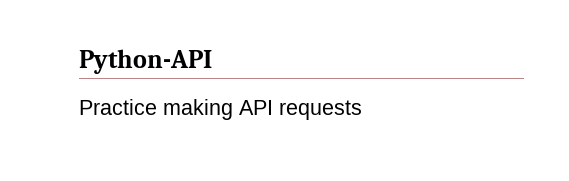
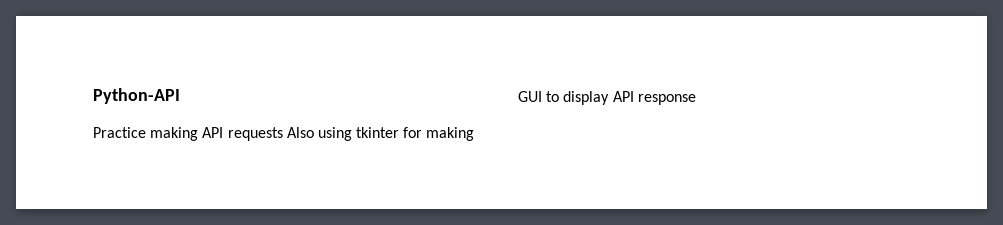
(362, 110) none -> [286,127,475,141] [518,91,696,105] Also using tkinter for making GUI to display API response

